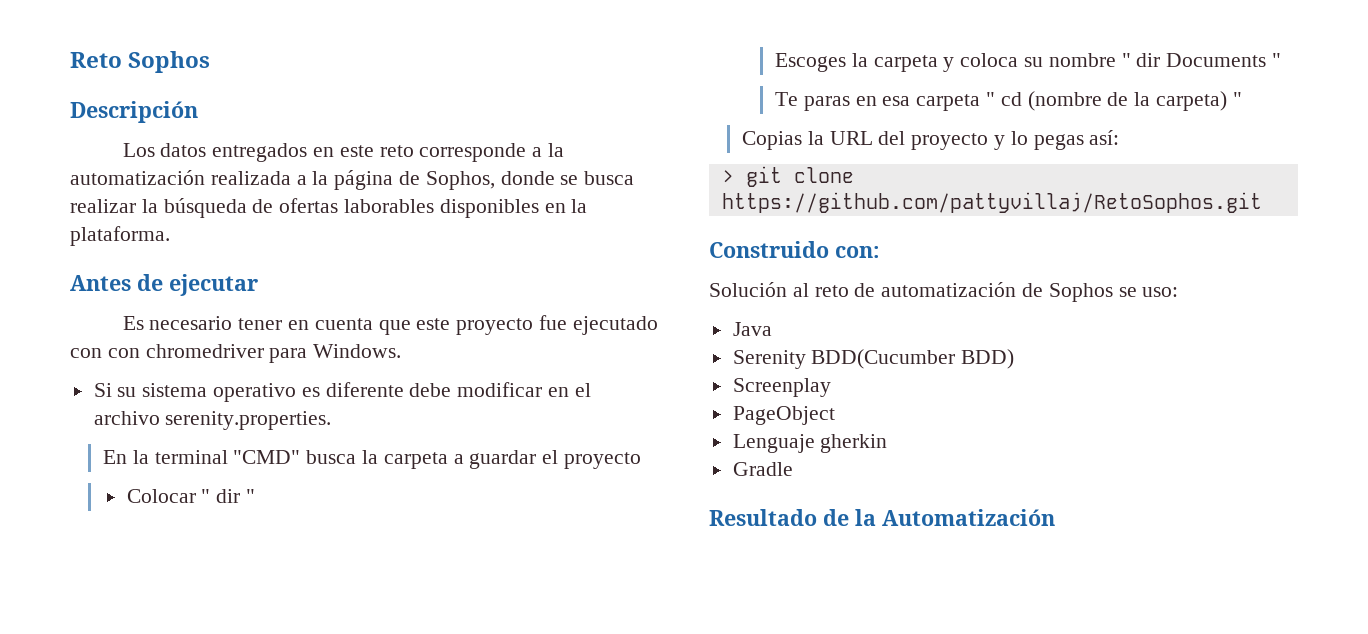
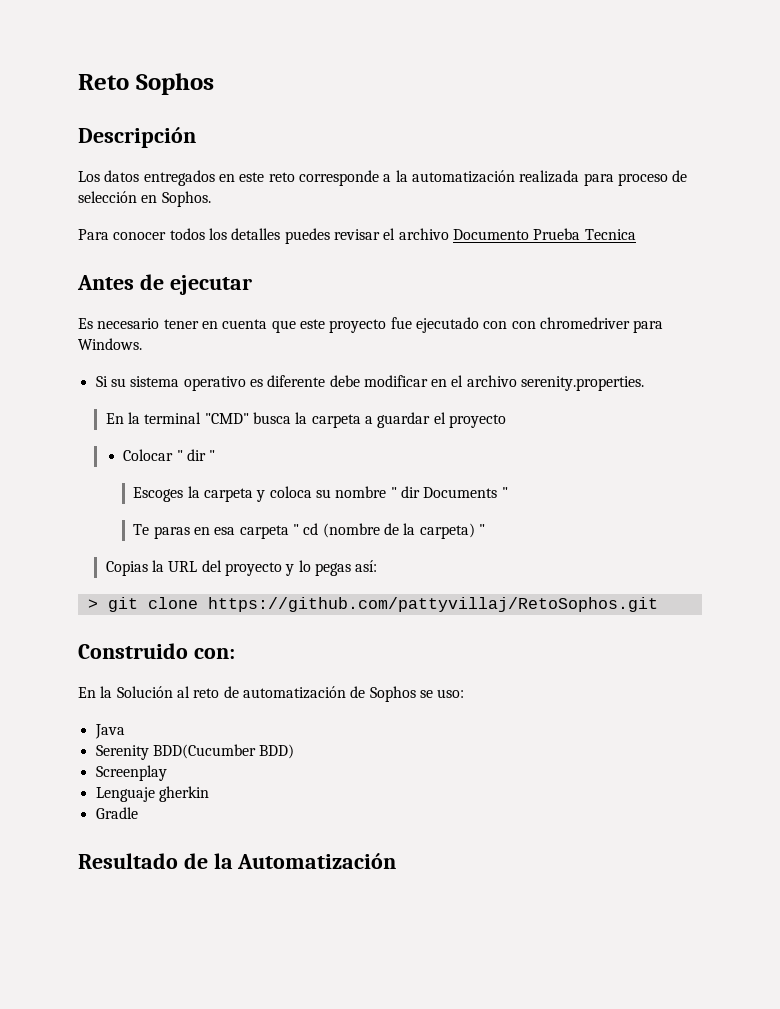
[296,170,635,190] [70,198,588,218] [70,226,170,246] a la página de Sophos, donde se busca realizar la búsqueda de ofertas laborables disponibles en la plataforma. -> [583,170,688,186] [78,191,211,207] [78,228,636,244] para proceso de selección en Sophos. // Para conocer todos los detalles puedes revisar el archivo Documento Prueba Tecnica
(880, 252) none -> [78,686,113,698] En la
[732,406,835,425] // PageObject -> (167, 773) none

